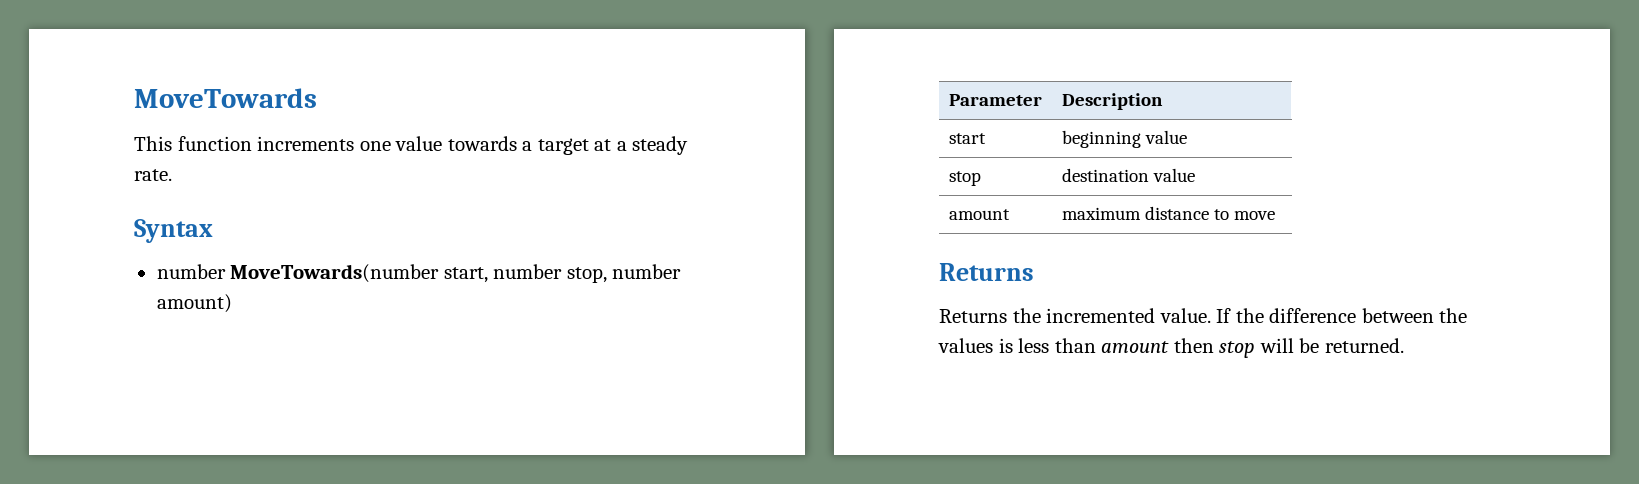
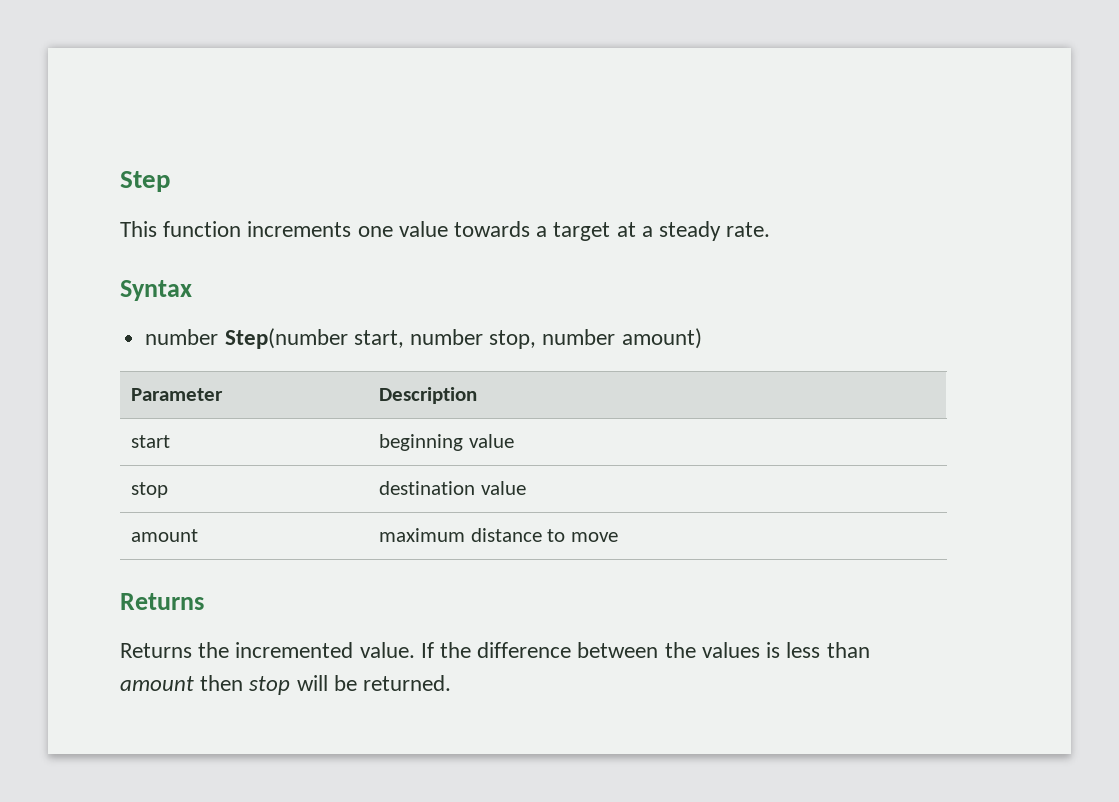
[134,88,317,108] MoveTowards -> [120,171,170,192] Step
[230,264,440,283] MoveTowards(number -> [224,328,348,349] Step(number

